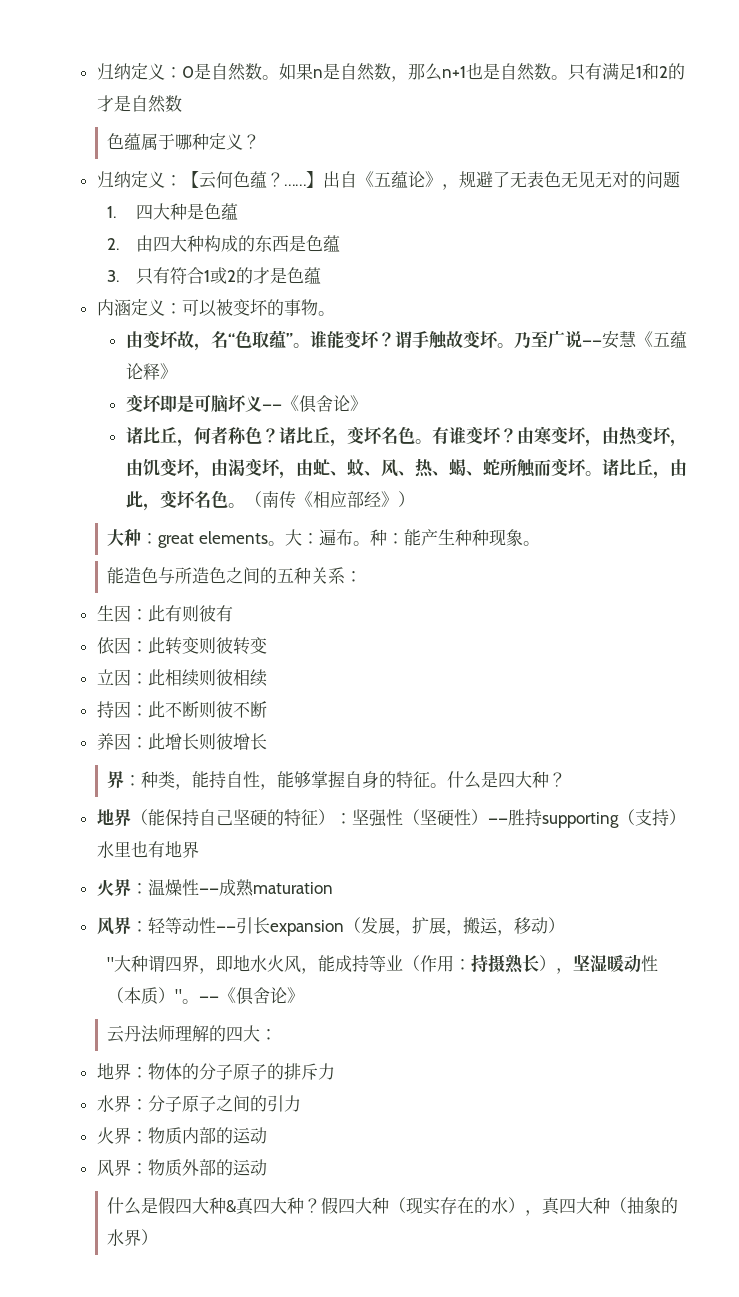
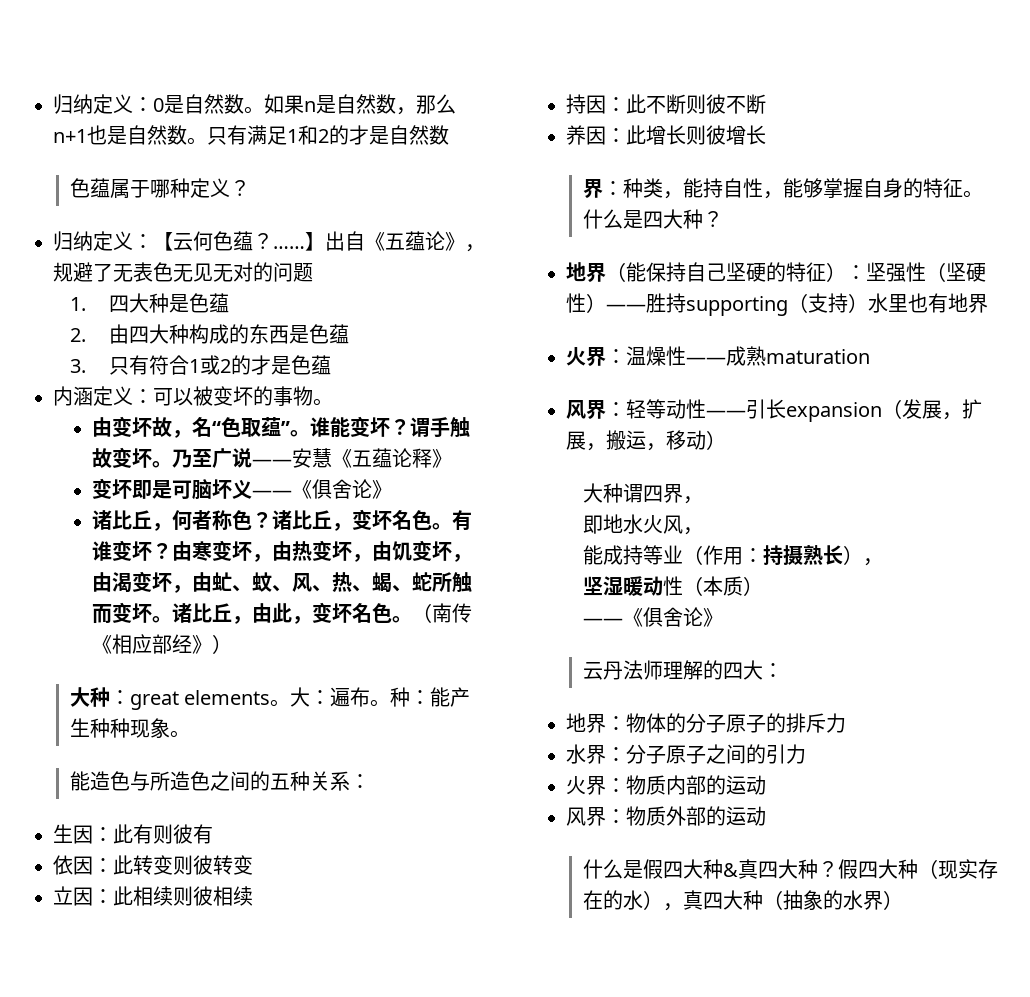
[107,957,115,970] " -> (726, 440) none
(217, 971) none -> (703, 500) //
(319, 971) none -> (703, 531) //
(574, 971) none -> (883, 562) //
[175,989,200,1004] "。 -> (763, 586) //

